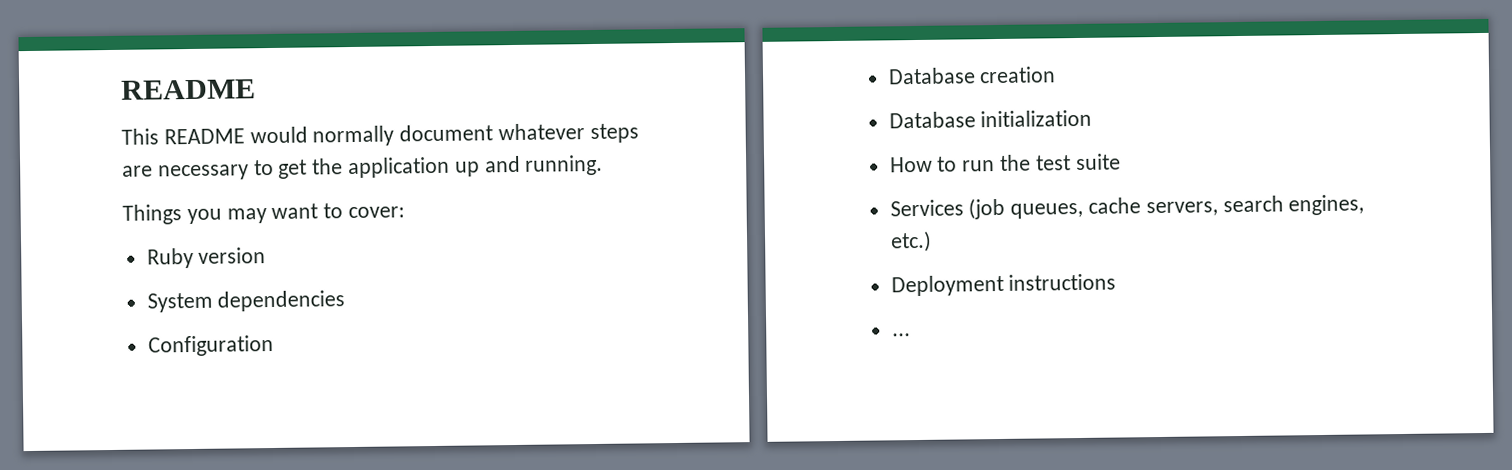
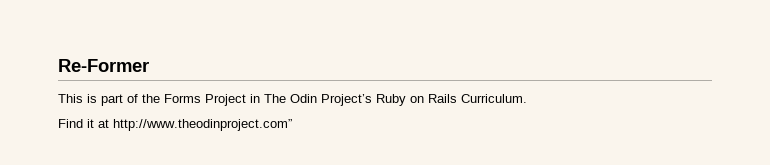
[121,79,256,100] README -> [58,59,149,72] Re-Former
[163,123,639,147] [122,154,604,181] [122,203,406,225] [146,247,267,269] [146,290,346,313] [147,334,274,357] [887,66,1057,85] [888,109,1093,129] [889,153,1121,173] [889,194,1365,220] [889,230,932,253] [890,273,1117,297] [891,333,911,337] README would normally document whatever steps are necessary to get the application up and running. // Things you may want to cover: // Ruby version // System dependencies // Configuration // Database creation // Database initialization // How to run the test suite // Services (job queues, cache servers, search engines, etc.) // Deployment instructions // ... -> [87,94,527,106] [58,119,292,131] is part of the Forms Project in The Odin Project’s Ruby on Rails Curriculum. // Find it at http://www.theodinproject.com”

